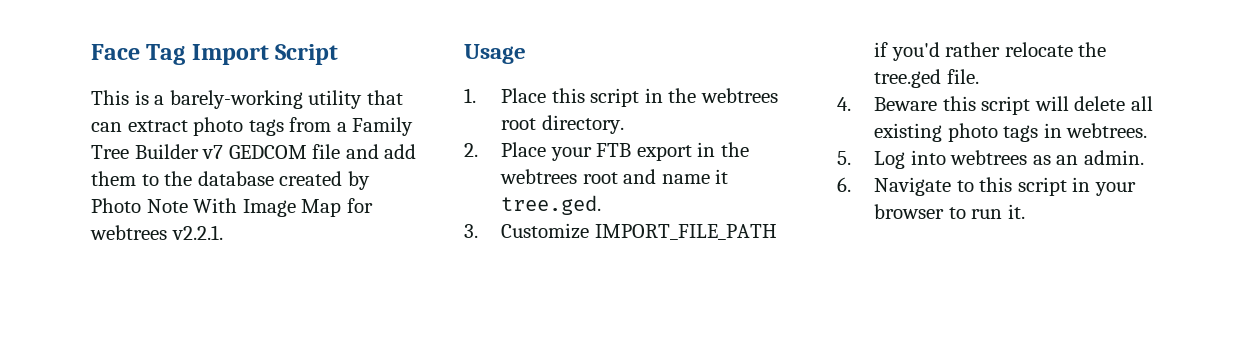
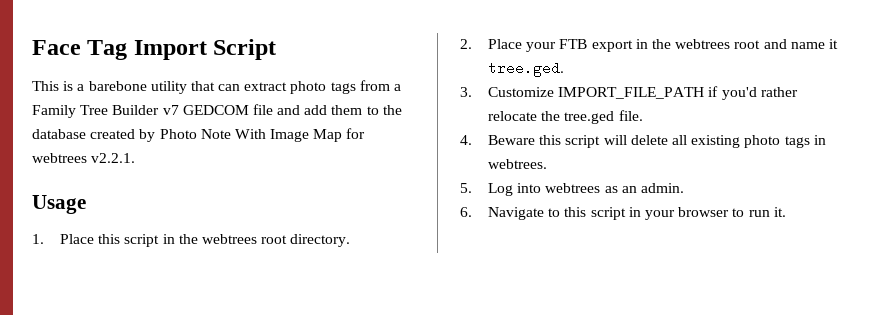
[169,90,303,109] barely-working -> [88,81,147,91] barebone

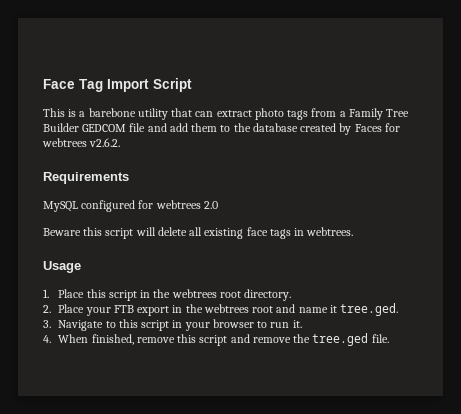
[162,105,179,115] v7 -> (79, 127) none
[159,128,366,142] [32,153,136,163] Photo Note With Image Map for webtrees v2.2.1. -> [354,123,400,132] [42,138,121,147] [43,172,129,184] [43,200,218,212] [43,227,354,239] Faces for webtrees v2.6.2. // Requirements // MySQL configured for webtrees 2.0 // Beware this script will delete all existing face tags in webtrees.
[488,86,798,100] [488,110,643,124] [460,135,826,148] [488,159,548,169] [460,183,684,196] [460,207,472,217] Customize IMPORT_FILE_PATH if you'd rather relocate the tree.ged file. // 4. Beware this script will delete all existing photo tags in webtrees. // 5. Log into webtrees as an admin. // 6. -> (51, 324) none
(786, 212) none -> [43,333,389,346] // 4. When finished, remove this script and remove the tree.ged file.

